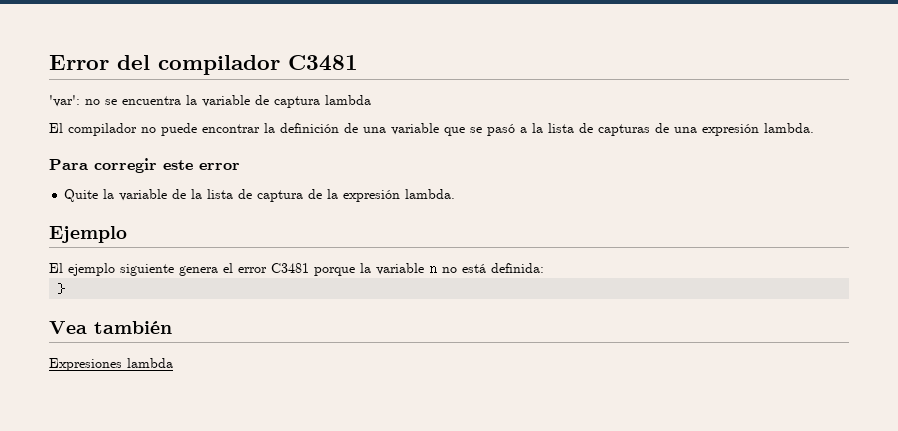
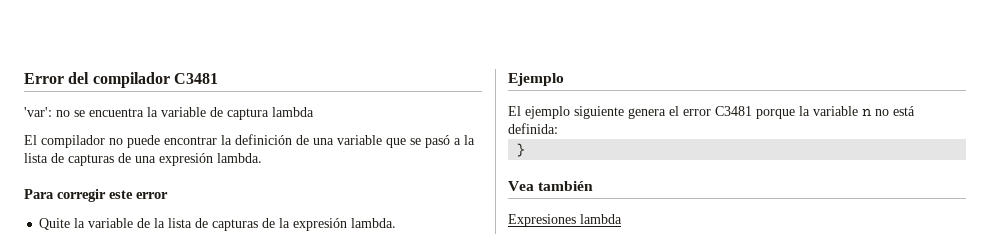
[257,190,304,202] captura -> [212,219,259,231] capturas

